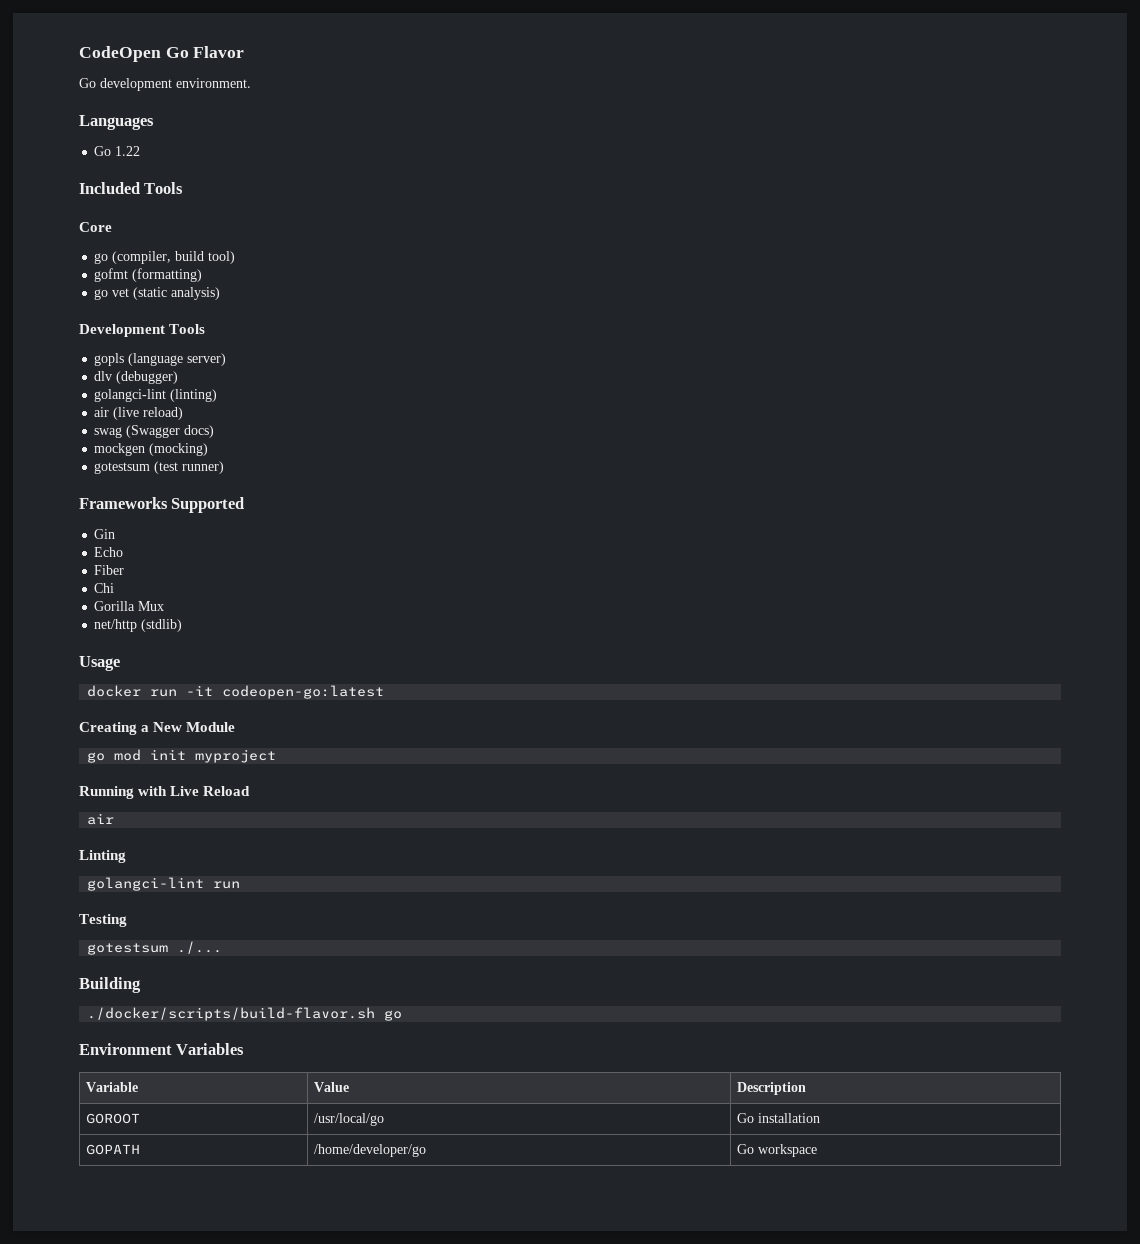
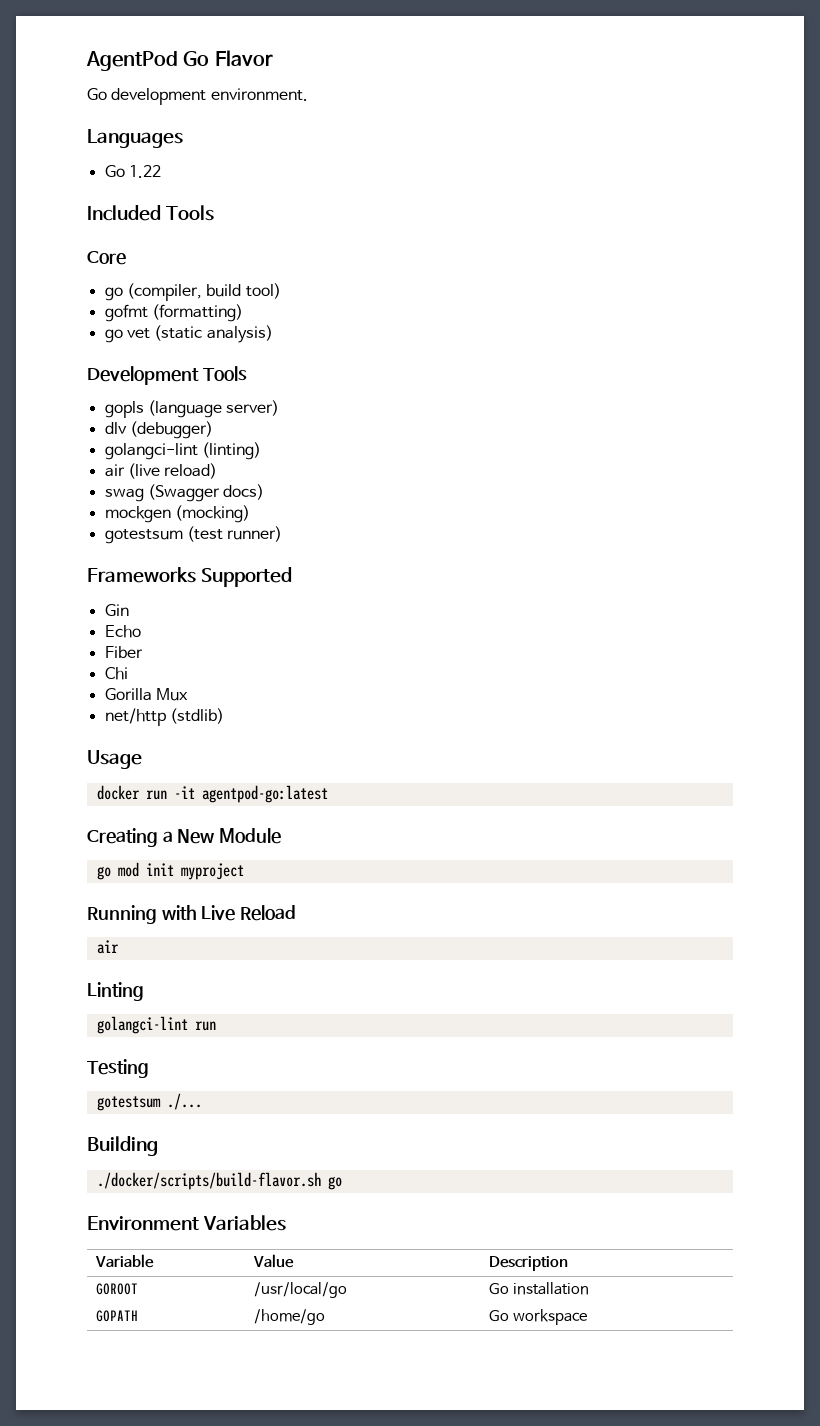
[79,46,161,62] CodeOpen -> [86,51,178,71] AgentPod
[222,685,385,699] codeopen-go:latest -> [201,785,328,803] agentpod-go:latest
[313,1144,426,1157] /home/developer/go -> [253,1309,325,1325] /home/go

